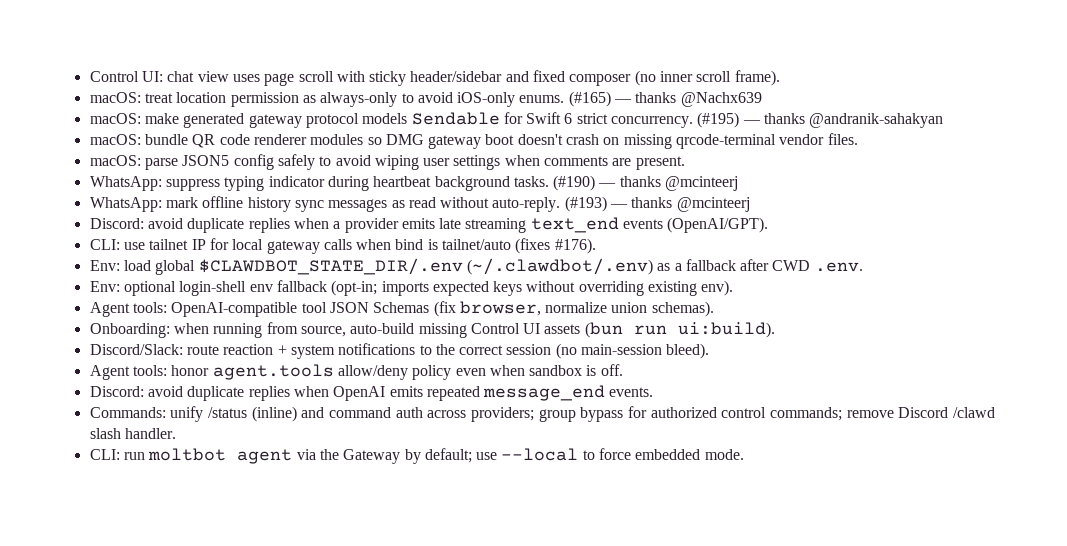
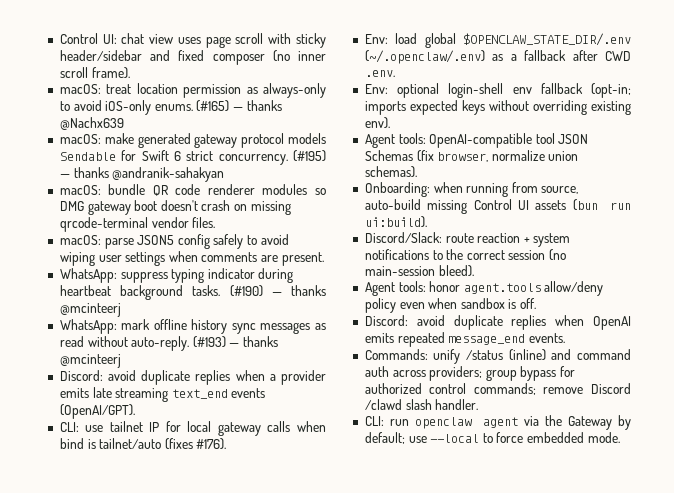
[198,258,653,275] $CLAWDBOT_STATE_DIR/.env (~/.clawdbot/.env) -> [463,33,631,46] [364,50,485,64] $OPENCLAW_STATE_DIR/.env (~/.openclaw/.env)
[148,448,227,461] moltbot -> [415,417,473,429] openclaw

